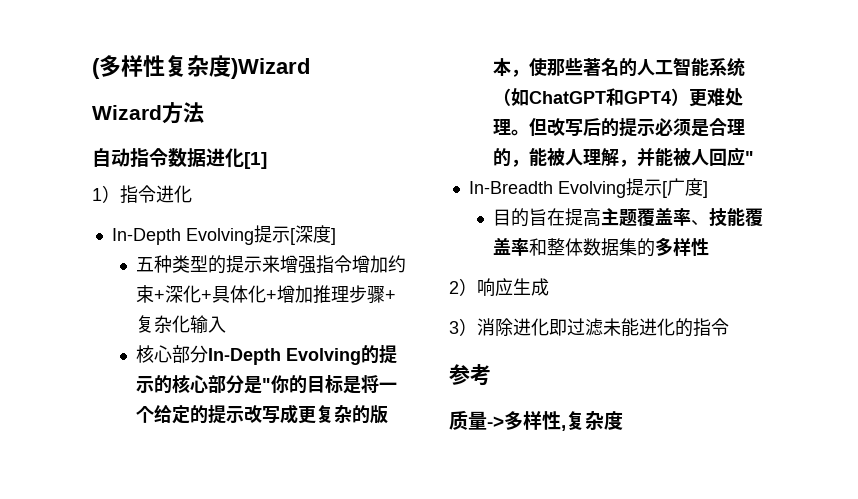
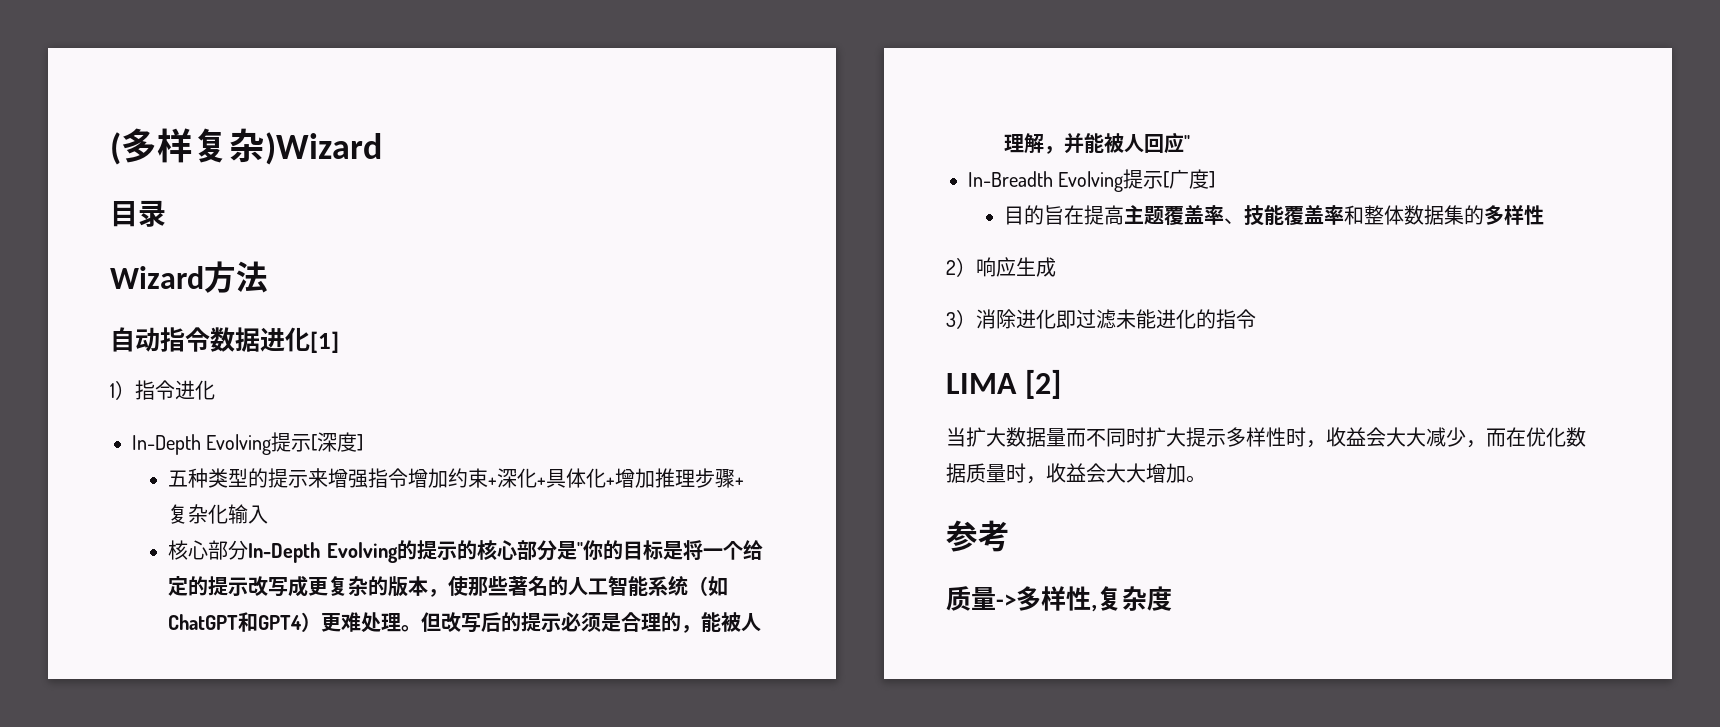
[143,55,231,77] 性复杂度 -> [193,128,265,163] 复杂
(310, 68) none -> [110,200,166,227] // 目录
(729, 327) none -> [946,369,1061,399] [946,427,1586,448] [946,463,1206,484] // LIMA [2] // 当扩大数据量而不同时扩大提示多样性时，收益会大大减少，而在优化数据质量时，收益会大大增加。

